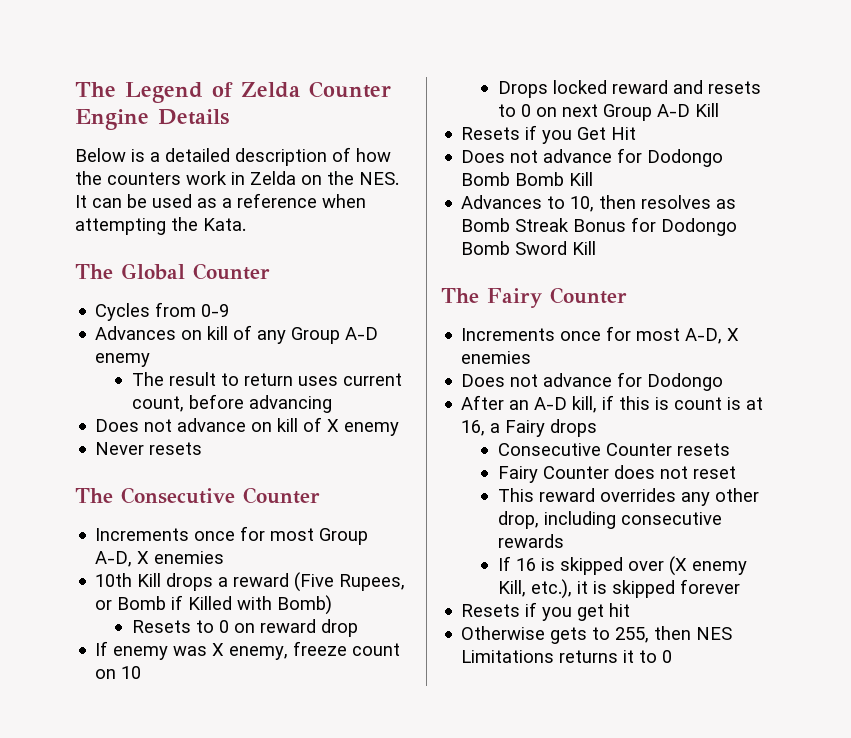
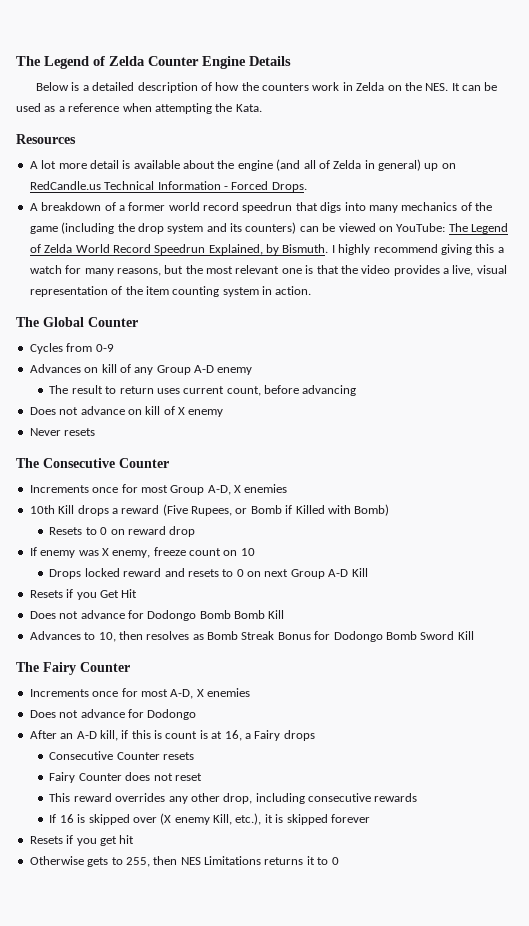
(246, 224) none -> [16,134,76,144] [29,159,456,171] [29,181,307,192] [29,202,492,213] [29,222,508,234] [29,244,504,255] [29,265,507,276] [29,286,312,297] // Resources // A lot more detail is available about the engine (and all of Zelda in general) up on RedCandle.us Technical Information - Forced Drops. // A breakdown of a former world record speedrun that digs into many mechanics of the game (including the drop system and its counters) can be viewed on YouTube: The Legend of Zelda World Record Speedrun Explained, by Bismuth. I highly recommend giving this a watch for many reasons, but the most relevant one is that the video provides a live, visual representation of the item counting system in action.

